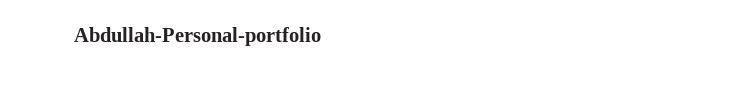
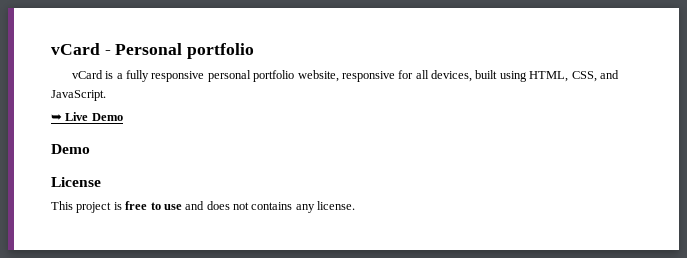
[74,27,321,46] Abdullah-Personal-portfolio -> [51,43,255,59] [71,70,619,82] [51,90,106,101] [51,112,123,121] [51,144,90,154] [51,177,101,187] [51,201,356,213] vCard - Personal portfolio // vCard is a fully responsive personal portfolio website, responsive for all devices, built using HTML, CSS, and JavaScript. // ➥ Live Demo // Demo // License // This project is free to use and does not contains any license.

